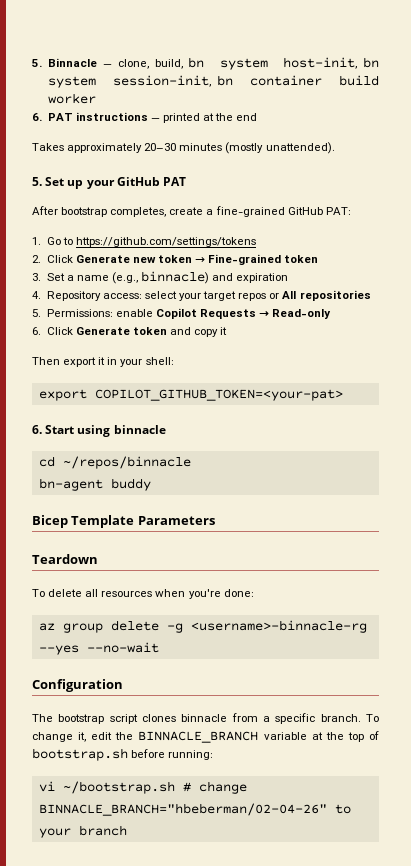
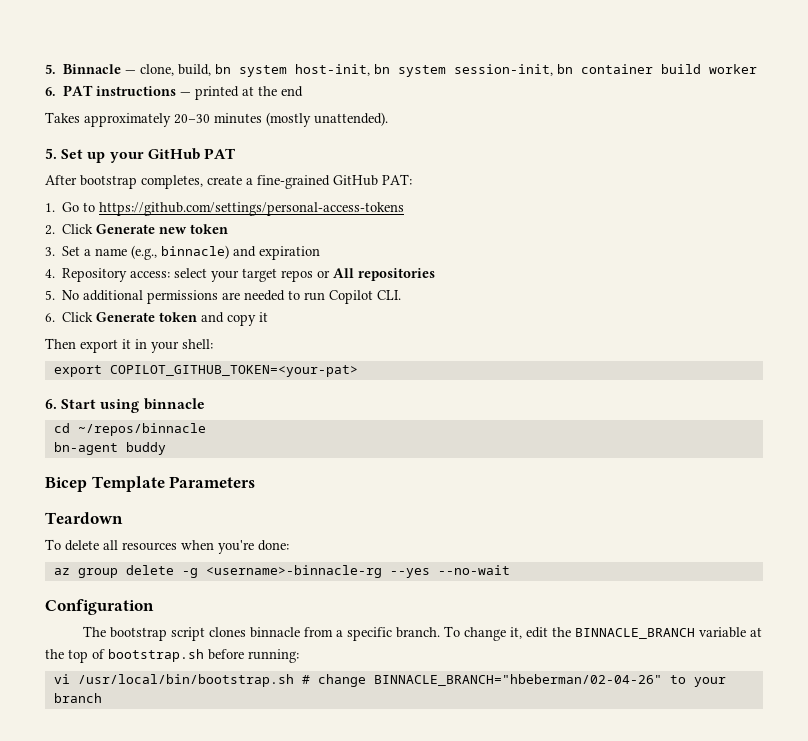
[75,237,256,247] https://github.com/settings/tokens -> [99,202,405,216] https://github.com/settings/personal-access-tokens
[195,254,319,265] → Fine-grained token -> (229, 229) none
[46,308,332,319] Permissions: enable Copilot Requests → Read-only -> [62,290,402,304] No additional permissions are needed to run Copilot CLI.
[62,781,175,794] ~/bootstrap.sh -> [77,674,294,687] /usr/local/bin/bootstrap.sh

